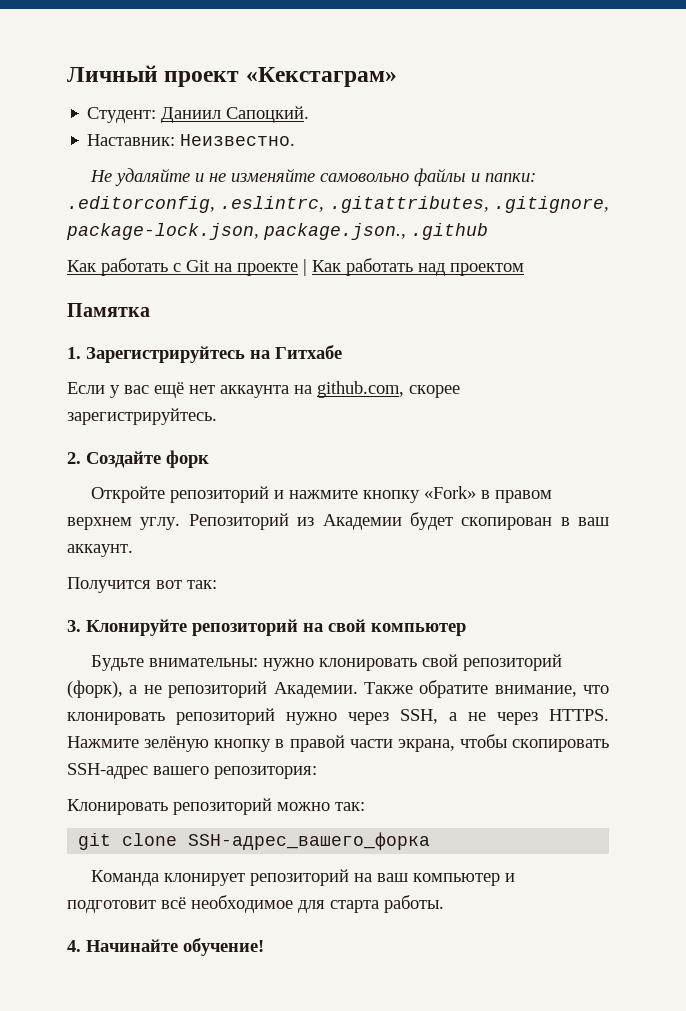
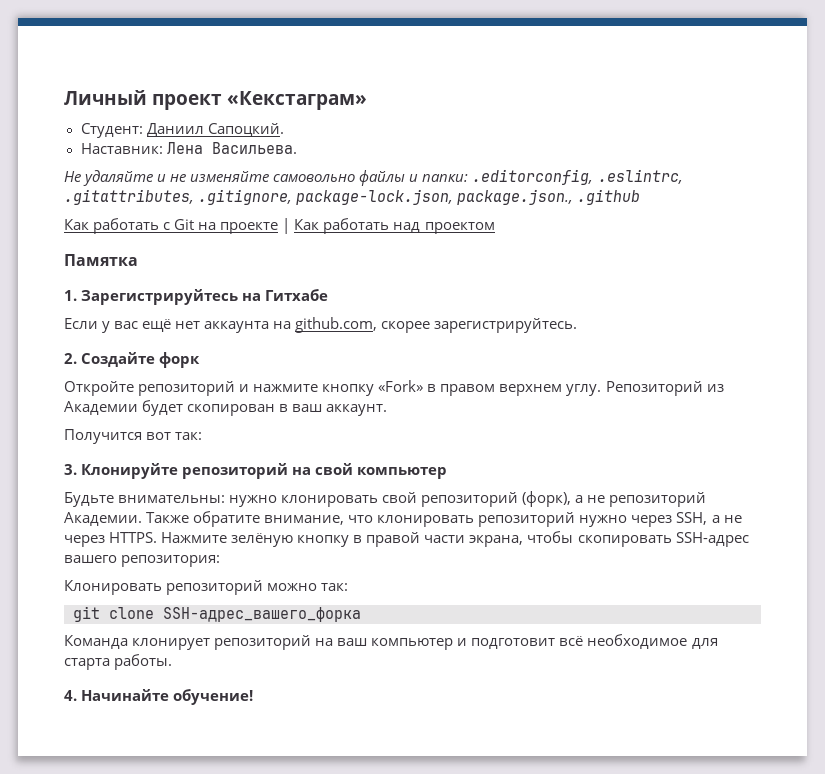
[180,134,296,146] Неизвестно. -> [166,142,297,154] Лена Васильева.

